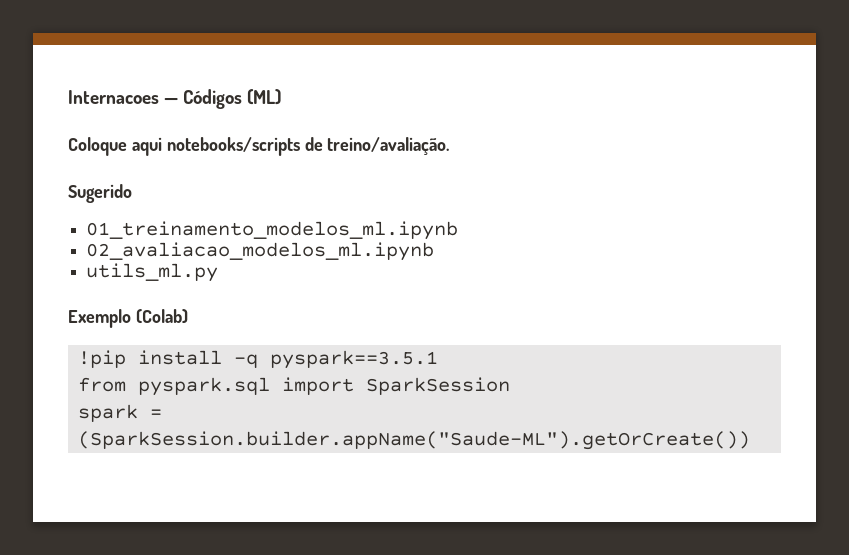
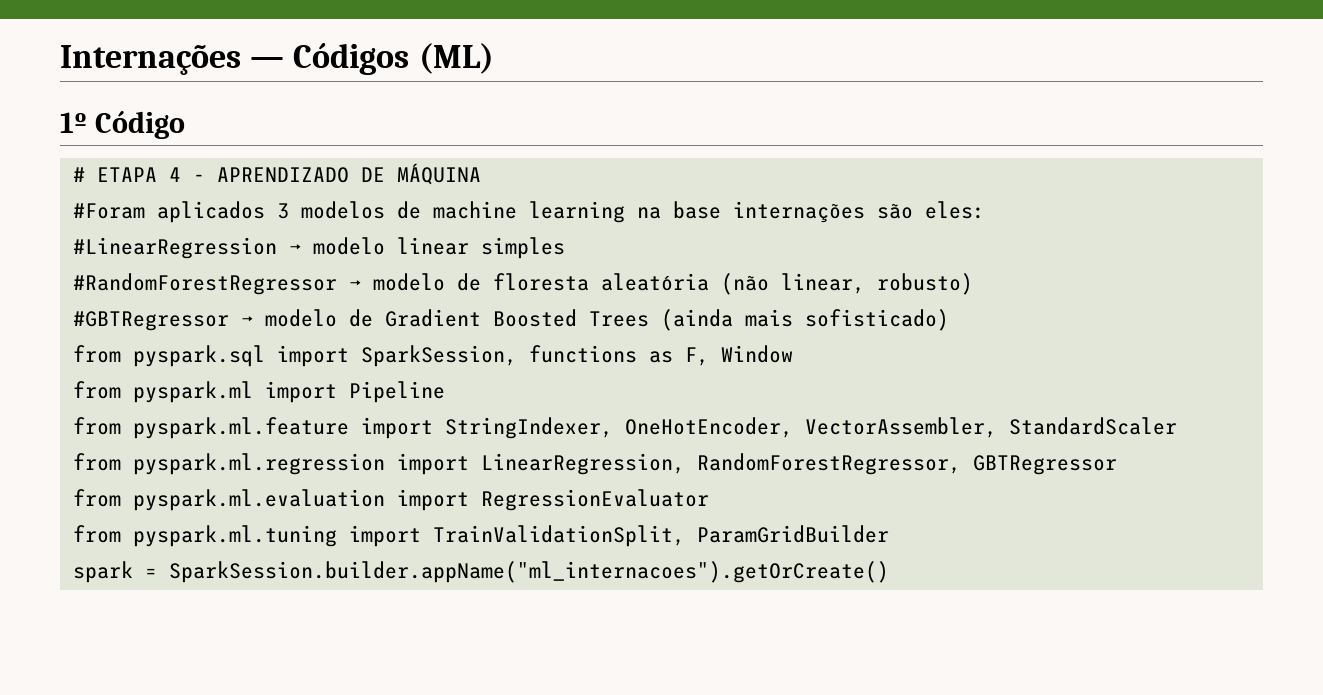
[68,90,159,104] Internacoes -> [60,45,241,75] Internações
[68,137,450,156] [68,184,132,203] [86,221,459,240] [86,242,435,261] [86,263,219,282] [68,309,188,328] [77,350,438,369] [77,377,510,396] Coloque aqui notebooks/scripts de treino/avaliação. // Sugerido // 01_treinamento_modelos_ml.ipynb // 02_avaliacao_modelos_ml.ipynb // utils_ml.py // Exemplo (Colab) // !pip install -q pyspark==3.5.1 // from pyspark.sql import SparkSession -> [60,111,185,139] [72,163,481,185] [72,201,985,223] [72,237,565,259] [72,273,973,295] [72,309,949,331] [72,345,793,367] [72,381,445,403] [72,417,1177,439] [72,453,1117,475] [72,489,709,511] [72,525,889,547] 1º Código // # ETAPA 4 - APRENDIZADO DE MÁQUINA // #Foram aplicados 3 modelos de machine learning na base internações são eles: // #LinearRegression → modelo linear simples // #RandomForestRegressor → modelo de floresta aleatória (não linear, robusto) // #GBTRegressor → modelo de Gradient Boosted Trees (ainda mais sofisticado) // from pyspark.sql import SparkSession, functions as F, Window // from pyspark.ml import Pipeline // from pyspark.ml.feature import StringIndexer, OneHotEncoder, VectorAssembler, StandardScaler // from pyspark.ml.regression import LinearRegression, RandomForestRegressor, GBTRegressor // from pyspark.ml.evaluation import RegressionEvaluator // from pyspark.ml.tuning import TrainValidationSplit, ParamGridBuilder
[77,431,750,450] (SparkSession.builder.appName("Saude-ML").getOrCreate()) -> [168,561,889,583] SparkSession.builder.appName("ml_internacoes").getOrCreate()

